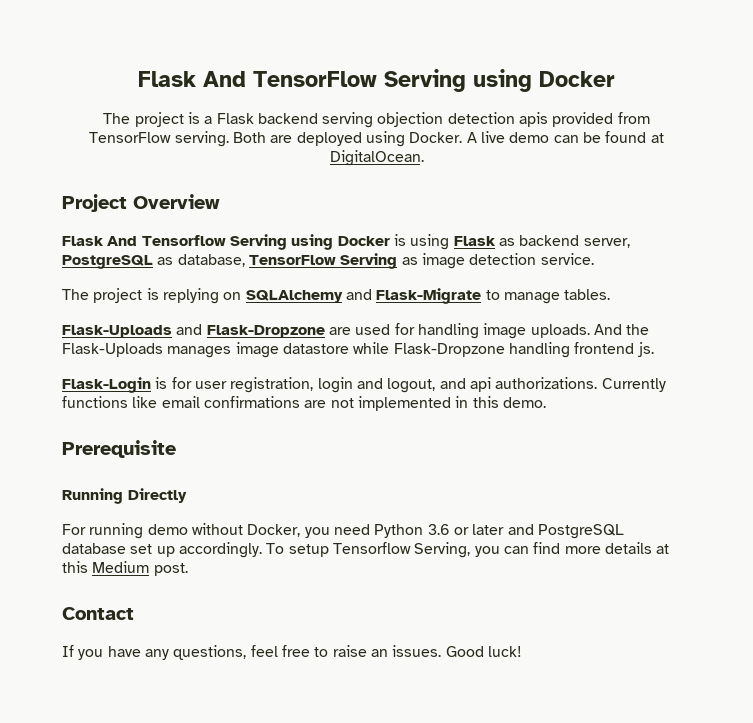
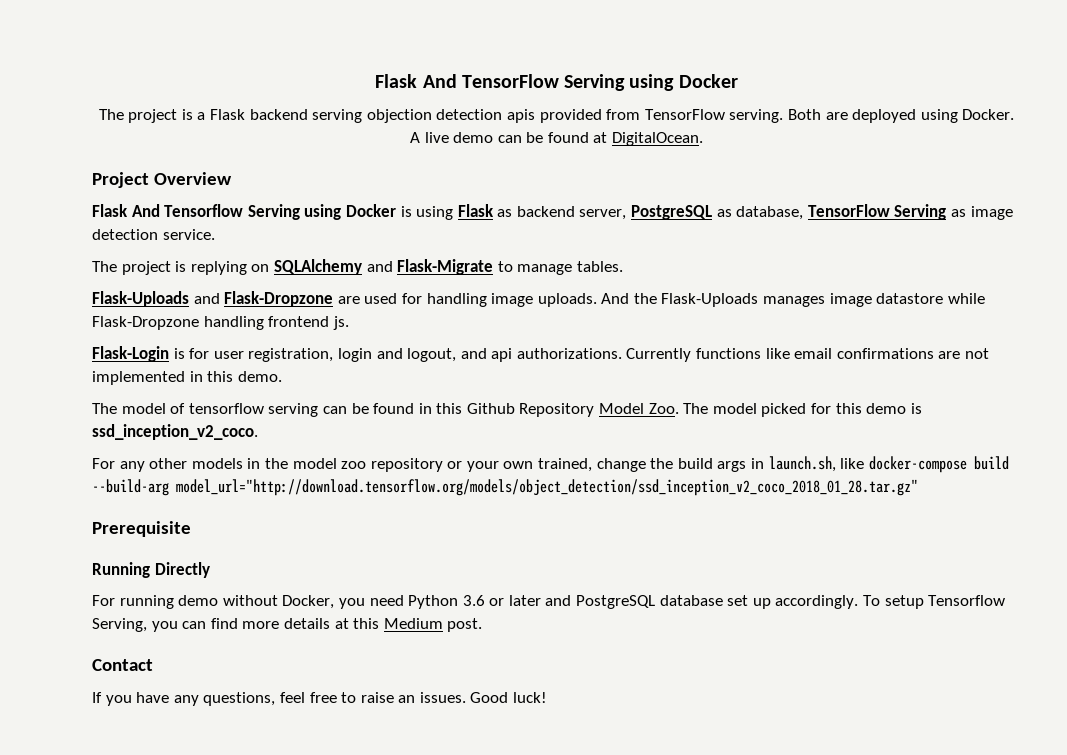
(546, 402) none -> [92,403,922,417] [92,424,258,440] [92,456,1009,473] [92,479,918,496] // The model of tensorflow serving can be found in this Github Repository Model Zoo. The model picked for this demo is ssd_inception_v2_coco. // For any other models in the model zoo repository or your own trained, change the build args in launch.sh, like docker-compose build --build-arg model_url="http://download.tensorflow.org/models/object_detection/ssd_inception_v2_coco_2018_01_28.tar.gz"

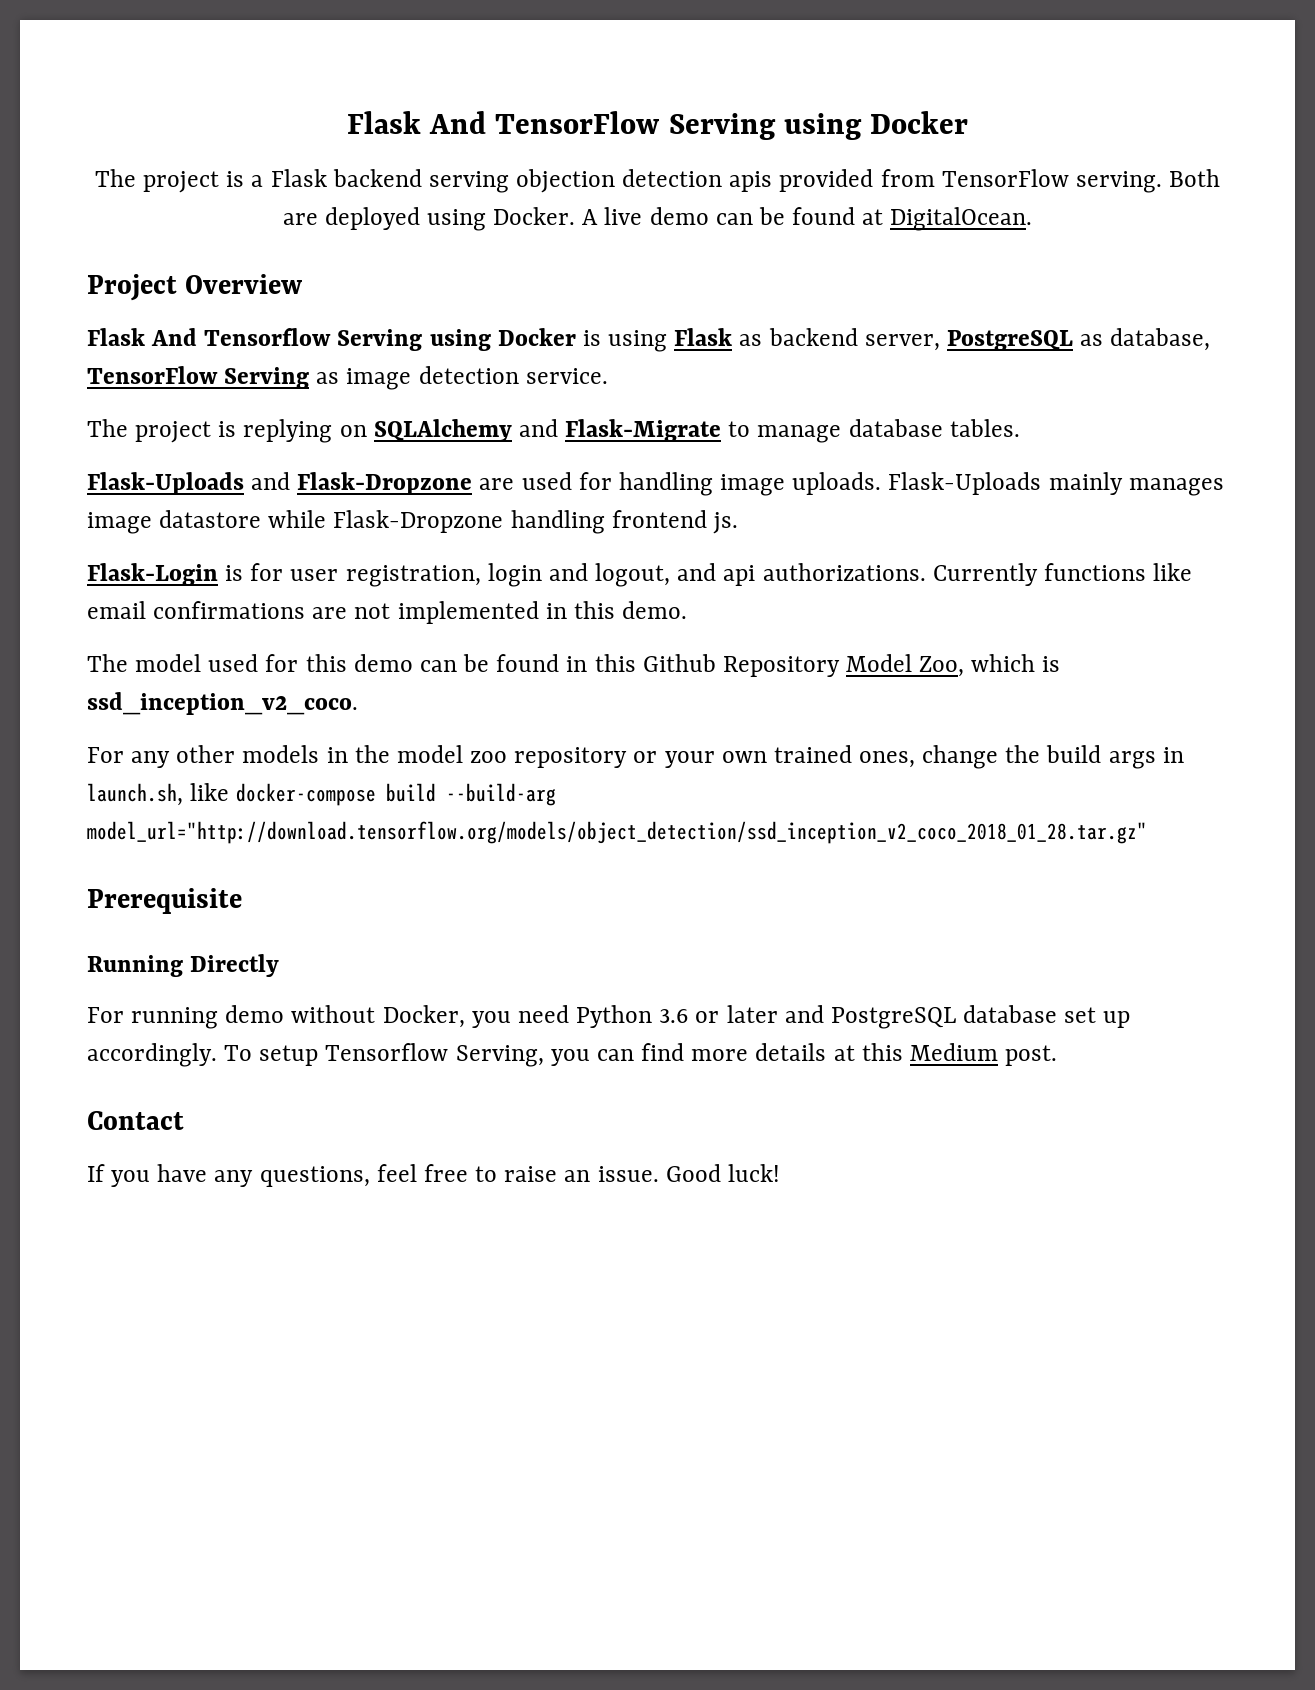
(573, 269) none -> [848,419,943,437] database
[601,293,759,307] And the Flask-Uploads -> [888,472,1123,495] Flask-Uploads mainly
[170,403,319,417] of tensorflow serving -> [208,654,413,672] used for this demo
[648,403,907,417] Zoo. The model picked for this demo -> [919,654,1036,677] Zoo, which
[538,458,593,472] trained, -> [773,745,916,768] trained ones,
[419,692,466,703] issues. -> [597,1166,659,1182] issue.

